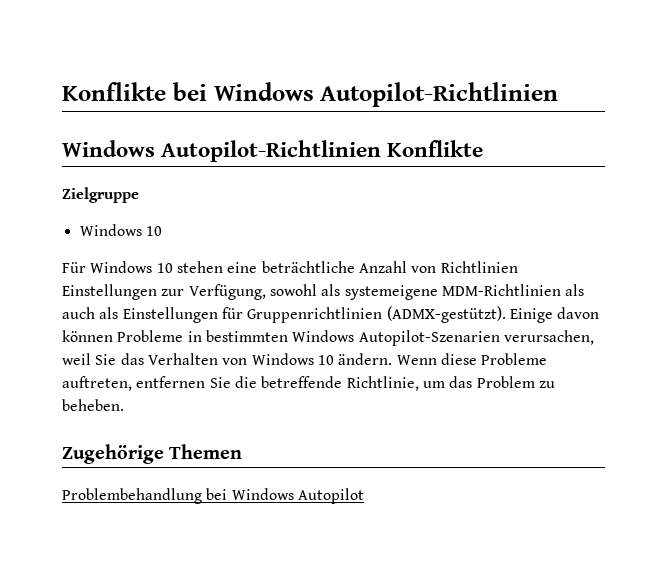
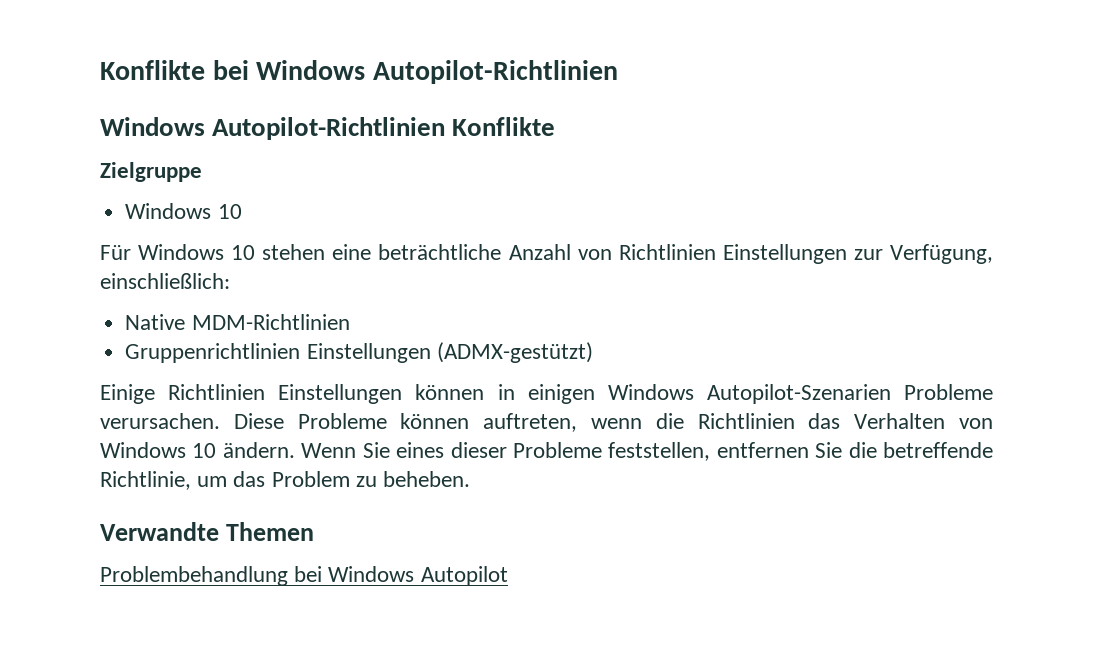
[269,284,585,300] [62,306,600,323] [62,330,594,346] [62,353,117,365] sowohl als systemeigene MDM-Richtlinien als auch als Einstellungen für Gruppenrichtlinien (ADMX-gestützt). Einige davon können Probleme in bestimmten Windows Autopilot-Szenarien verursachen, weil Sie -> [100,273,230,289] [125,314,350,330] [125,342,593,363] [100,384,993,404] [100,413,795,432] einschließlich: // Native MDM-Richtlinien // Gruppenrichtlinien Einstellungen (ADMX-gestützt) // Einige Richtlinien Einstellungen können in einigen Windows Autopilot-Szenarien Probleme verursachen. Diese Probleme können auftreten, wenn die Richtlinien
[440,353,548,365] [62,376,132,391] diese Probleme auftreten, -> [362,442,711,461] Sie eines dieser Probleme feststellen,
[62,444,164,464] Zugehörige -> [100,522,219,541] Verwandte

